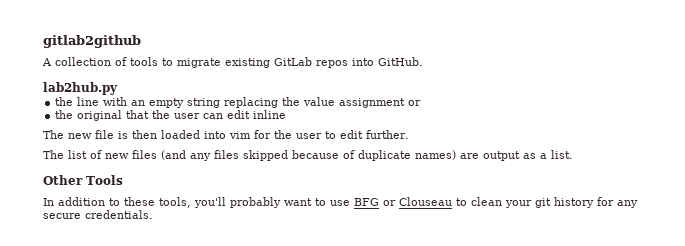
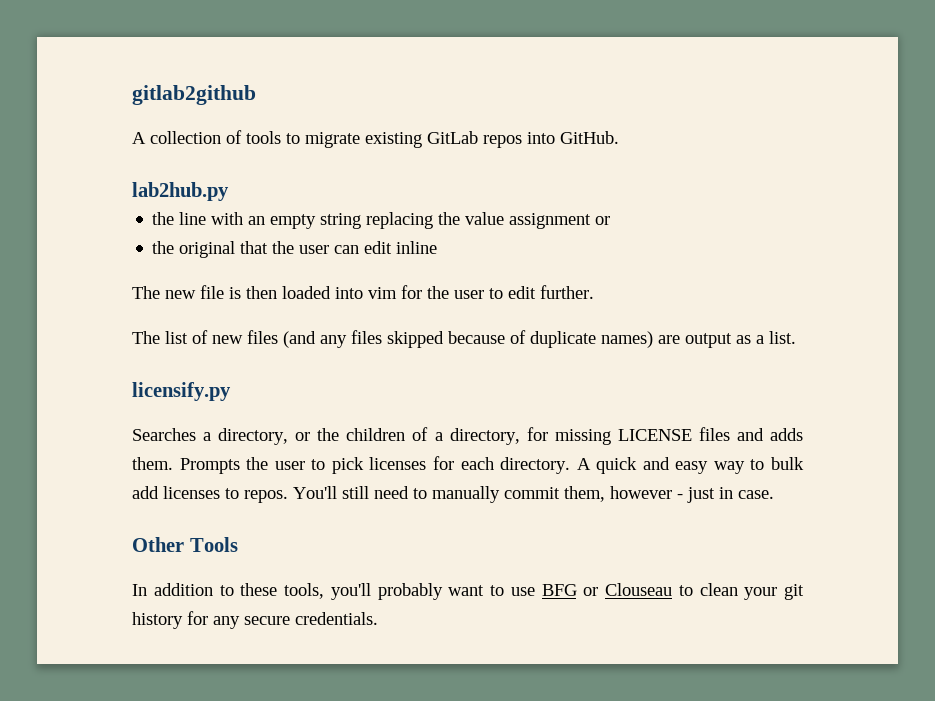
(573, 154) none -> [132,382,231,401] [132,427,803,445] [132,456,804,474] [132,486,774,503] // licensify.py // Searches a directory, or the children of a directory, for missing LICENSE files and adds them. Prompts the user to pick licenses for each directory. A quick and easy way to bulk add licenses to repos. You'll still need to manually commit them, however - just in case.

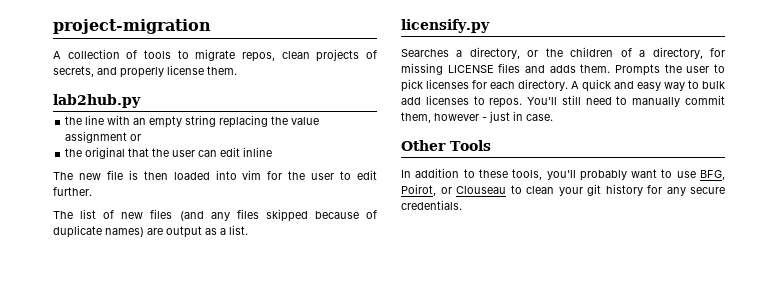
[132,85,256,105] gitlab2github -> [53,19,211,34] project-migration
[365,131,619,148] existing GitLab repos into GitHub. -> [242,49,377,62] [53,65,237,78] repos, clean projects of secrets, and properly license them.
[541,584,577,596] BFG -> [700,170,725,180] [401,184,436,196] BFG, Poirot,

